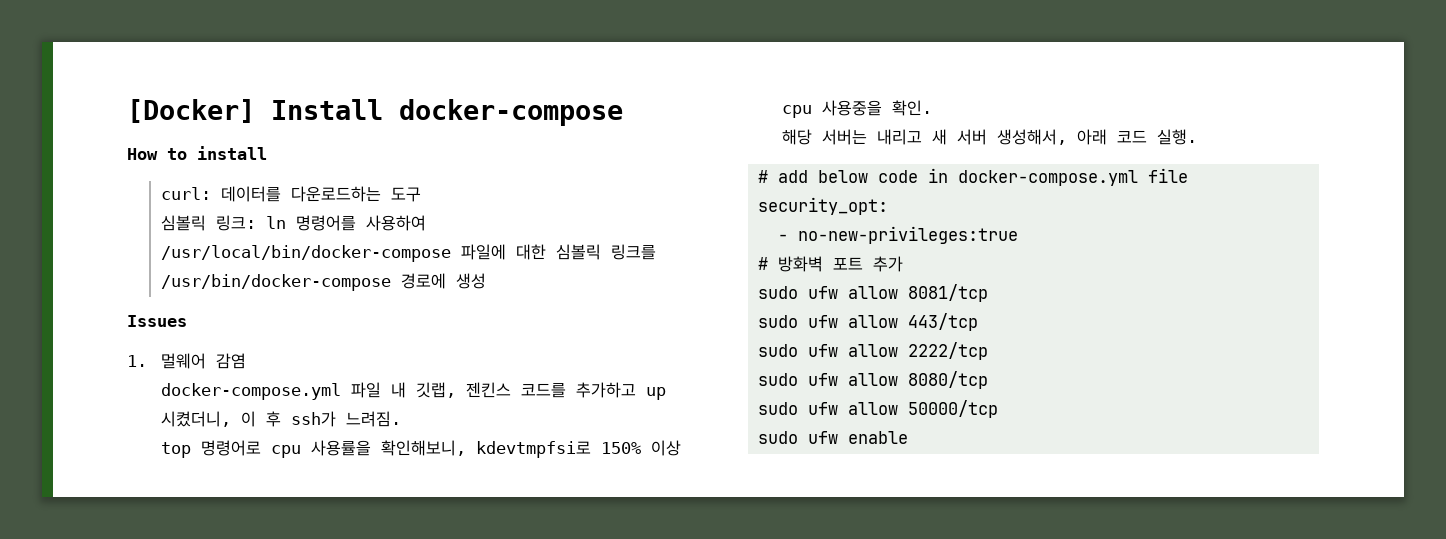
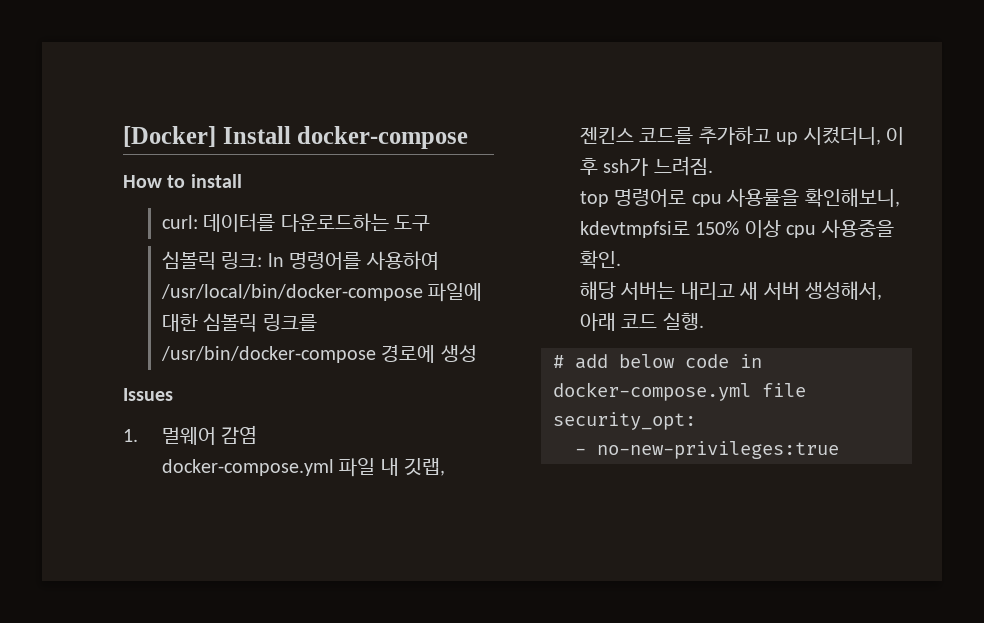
[758,256,904,272] [758,284,989,302] [758,313,979,331] [758,342,989,360] [758,371,989,389] [758,400,999,418] [758,431,909,444] // # 방화벽 포트 추가 // sudo ufw allow 8081/tcp // sudo ufw allow 443/tcp // sudo ufw allow 2222/tcp // sudo ufw allow 8080/tcp // sudo ufw allow 50000/tcp // sudo ufw enable -> (839, 450) none

